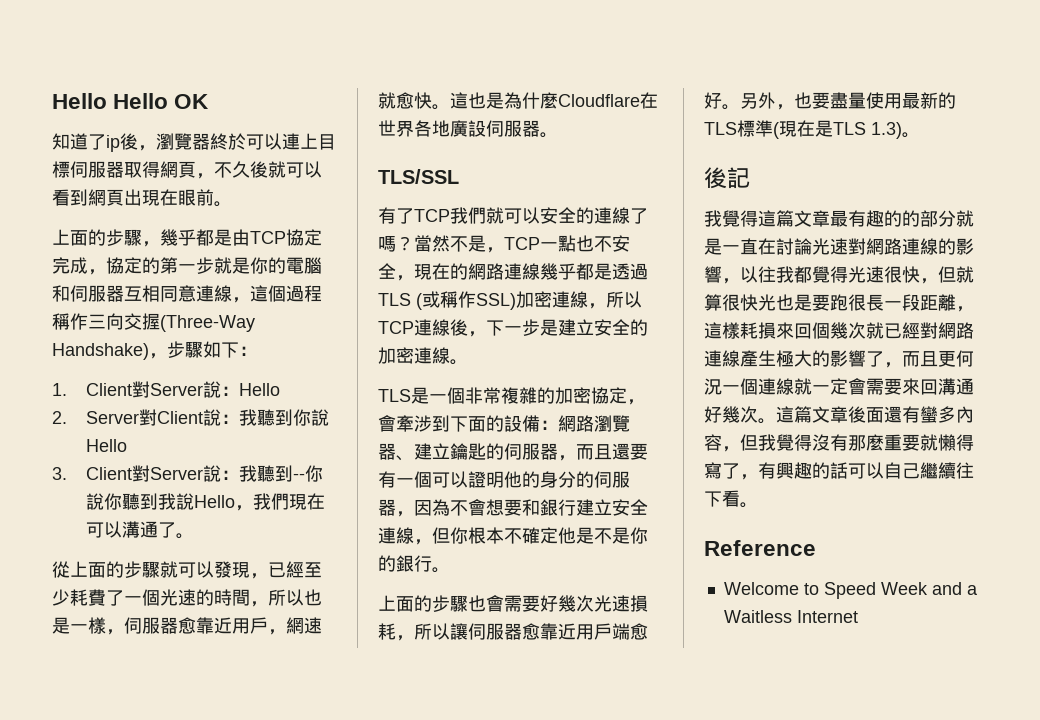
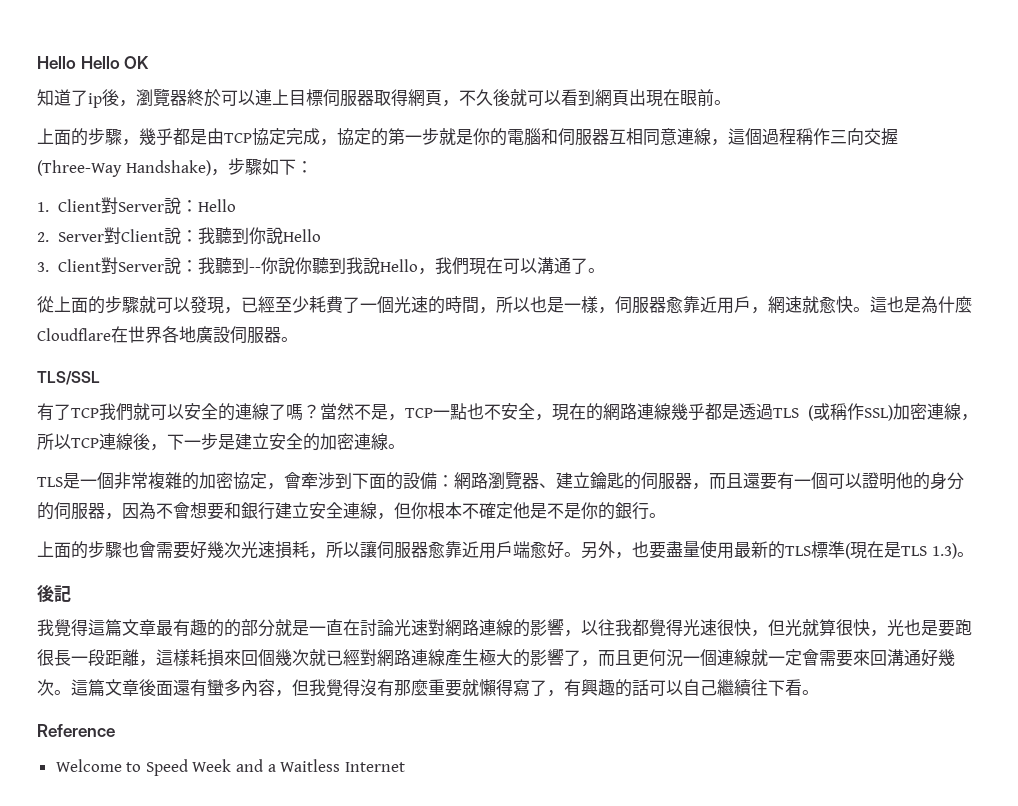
(956, 274) none -> [785,619,802,637] 光
(758, 302) none -> [870,630,887,637] ，

